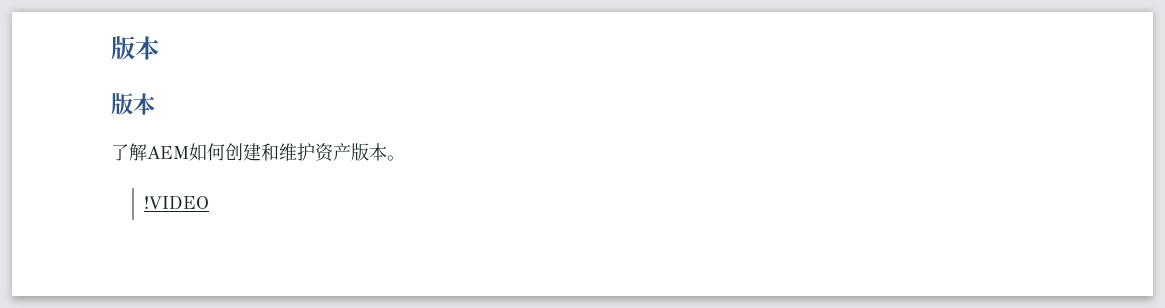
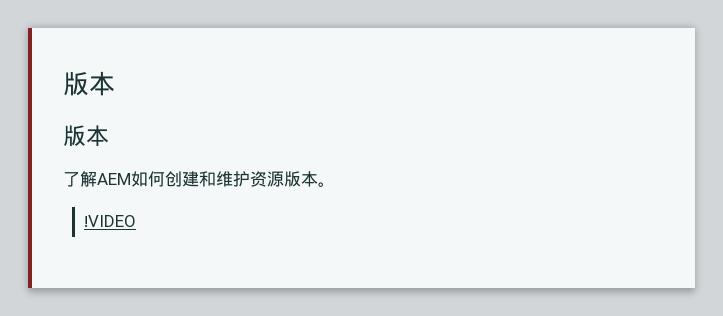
[333,143,351,161] 产 -> [267,171,284,187] 源

